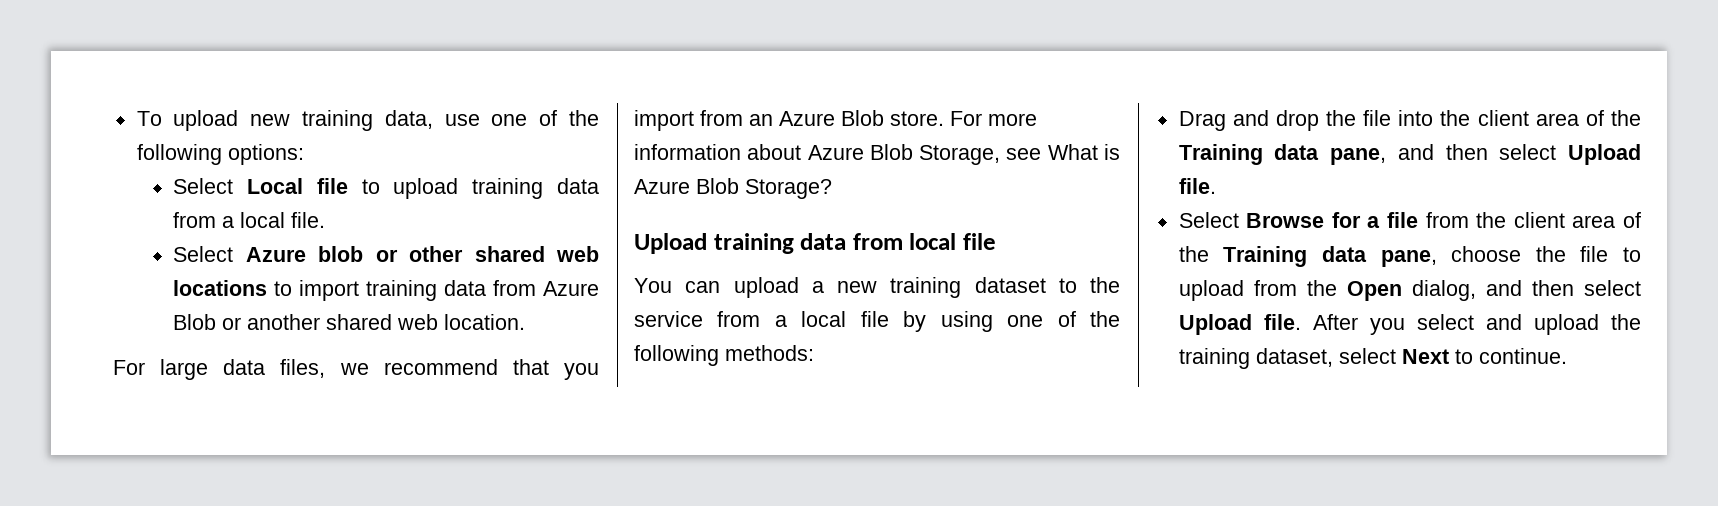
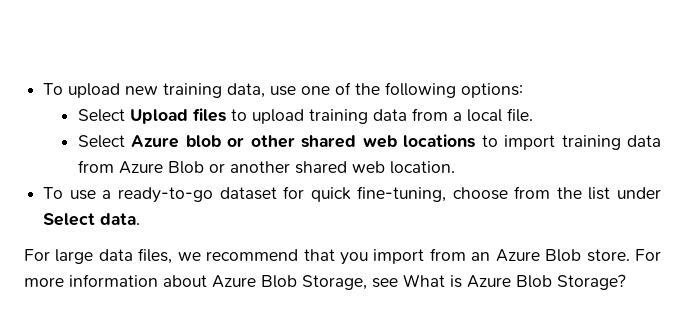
[247,178,348,194] Local file -> [129,108,226,124] Upload files
(526, 322) none -> [43,186,661,203] [43,213,141,226] // To use a ready-to-go dataset for quick fine-tuning, choose from the list under Select data.
[634,233,997,254] [634,277,1120,298] [634,311,1120,332] [634,345,814,366] [1178,110,1641,131] [1178,144,1641,165] [1178,178,1216,194] [1178,212,1641,228] [1178,246,1641,267] [1178,280,1641,301] [1178,314,1641,335] [1178,348,1567,369] // Upload training data from local file // You can upload a new training dataset to the service from a local file by using one of the following methods: // Drag and drop the file into the client area of the Training data pane, and then select Upload file. // Select Browse for a file from the client area of the Training data pane, choose the file to upload from the Open dialog, and then select Upload file. After you select and upload the training dataset, select Next to continue. -> (626, 282) none

